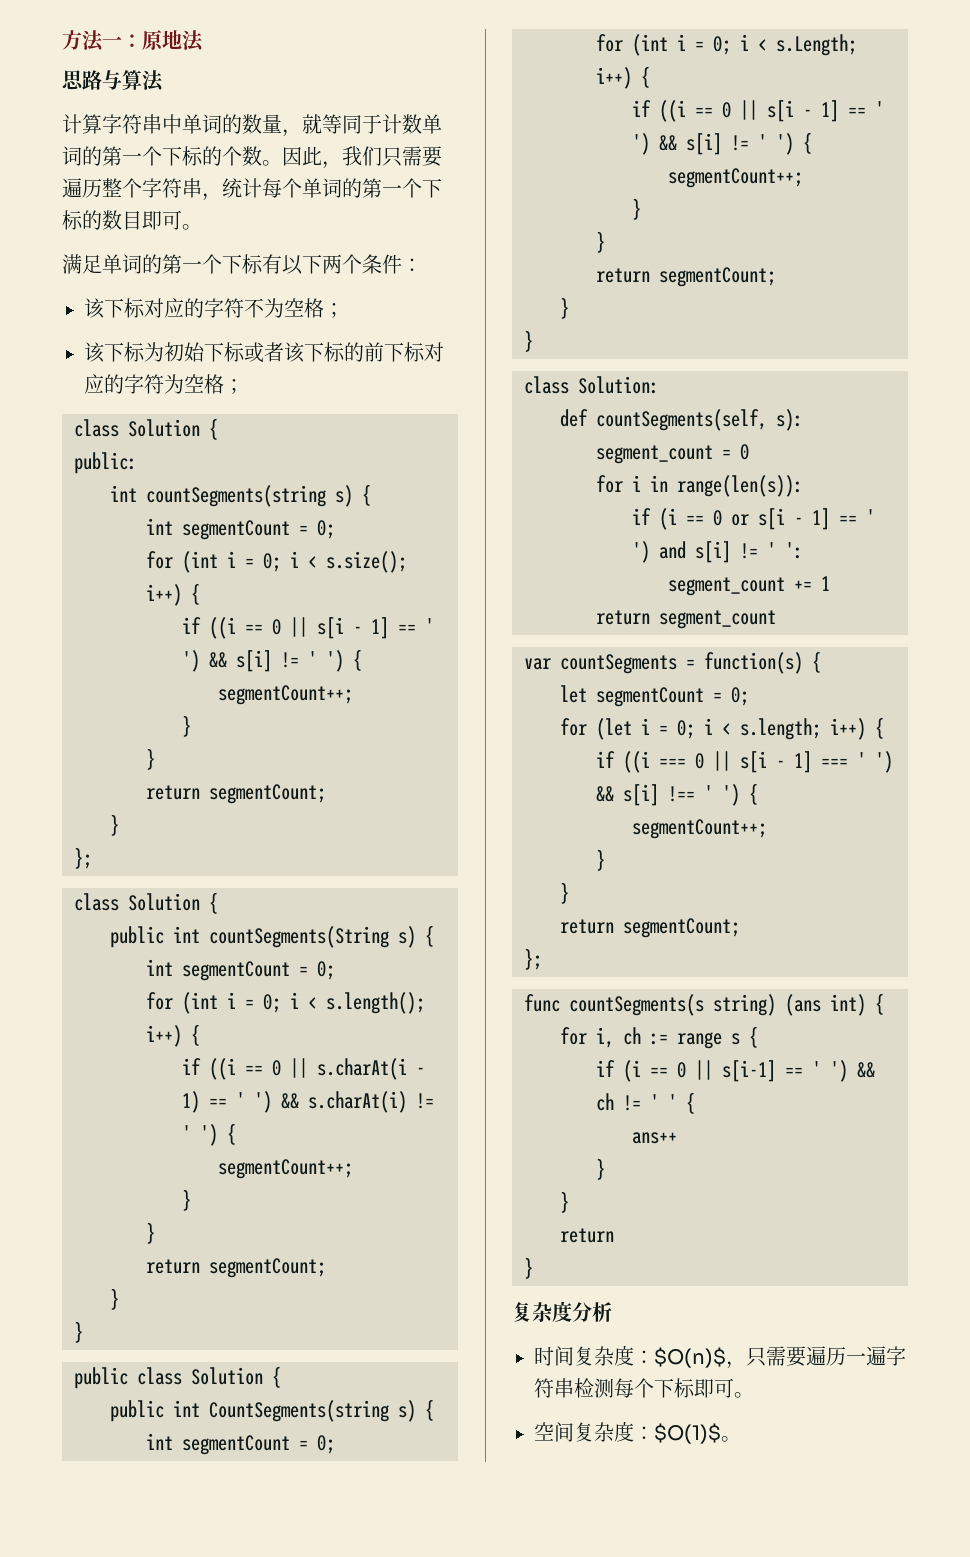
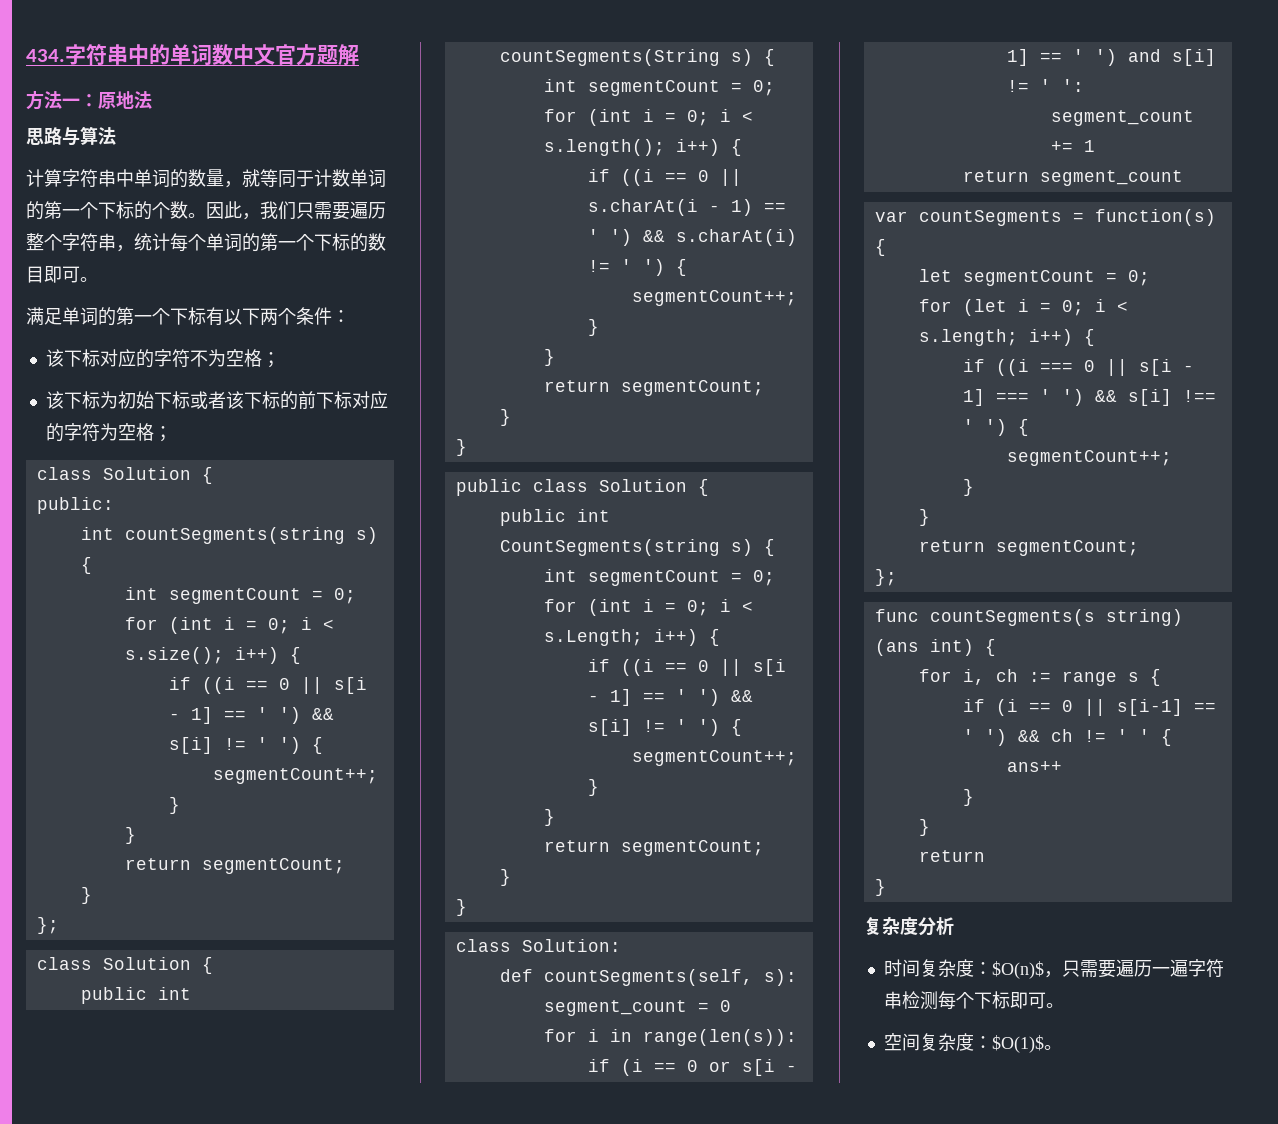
(62, 40) none -> [26,44,359,66] 434.字符串中的单词数中文官方题解 //

